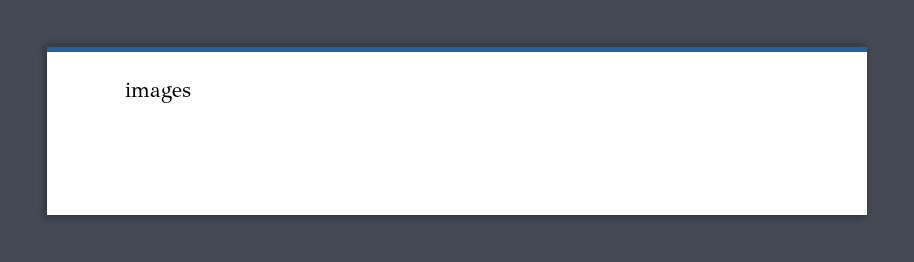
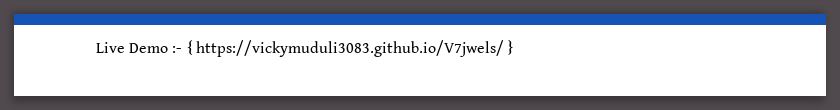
[125,82,191,103] images -> [96,40,513,57] Live Demo :- { https://vickymuduli3083.github.io/V7jwels/ }

